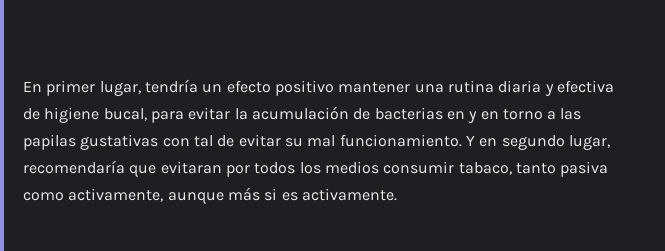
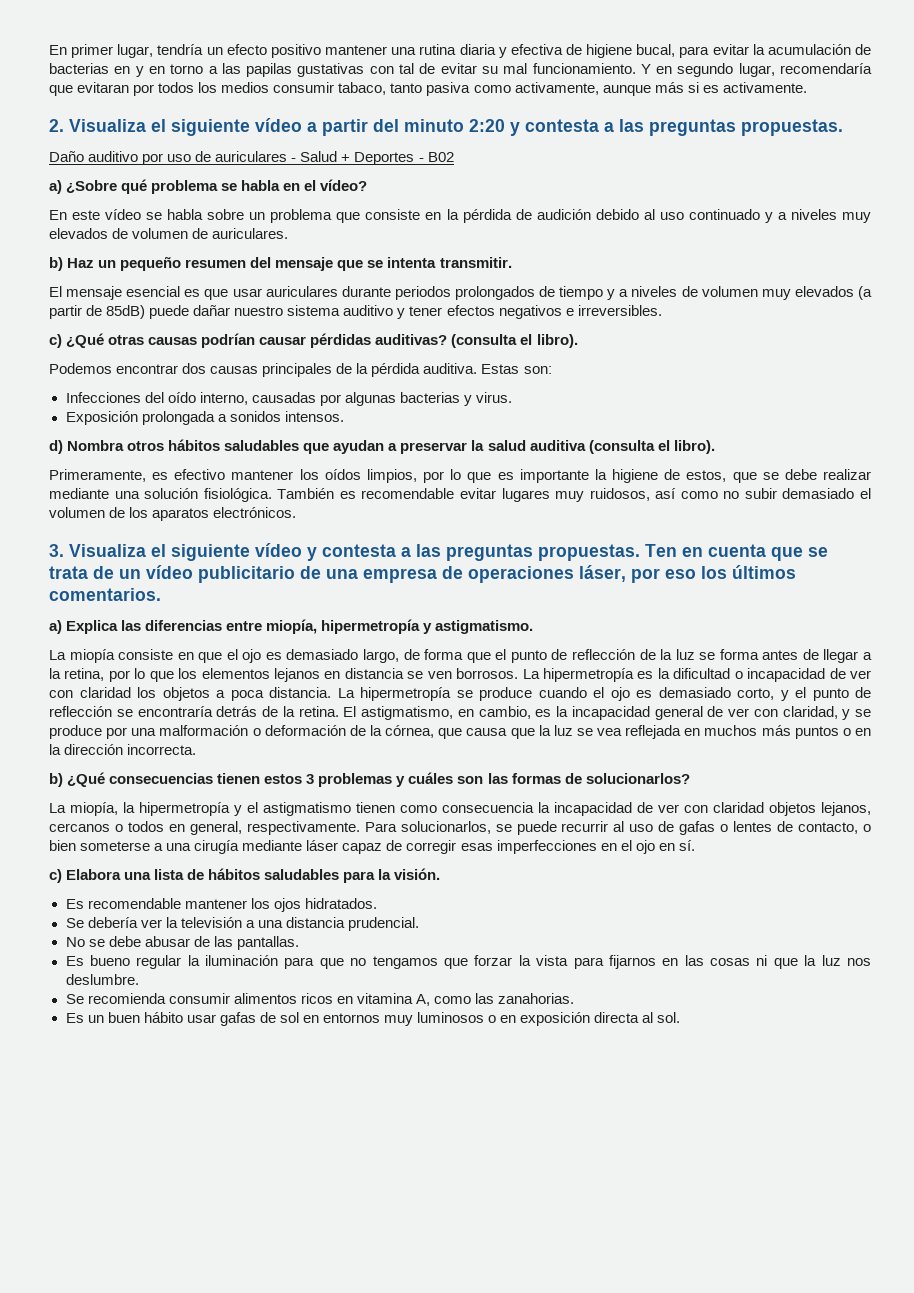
(397, 194) none -> [49,118,843,136] [49,151,454,165] [49,179,368,194] [49,209,871,223] [49,228,289,239] [49,256,512,271] [49,286,873,300] [49,305,662,319] [49,333,578,348] [49,363,552,377] [65,392,512,406] [65,411,344,425] [49,439,715,454] [49,469,871,483] [49,488,871,502] [49,507,297,521] [49,543,828,561] [49,565,796,583] [49,588,161,601] [49,619,534,634] [49,649,872,663] [49,668,872,682] [49,687,871,701] [49,706,871,720] [49,725,871,739] [49,744,197,755] [49,772,690,787] [49,802,871,816] [49,821,871,835] [49,840,695,854] [49,868,441,883] [65,898,377,912] [65,917,419,931] [65,936,299,950] [65,955,871,969] [65,974,139,985] [65,993,575,1006] [65,1012,681,1026] // 2. Visualiza el siguiente vídeo a partir del minuto 2:20 y contesta a las preguntas propuestas. // Daño auditivo por uso de auriculares - Salud + Deportes - B02 // a) ¿Sobre qué problema se habla en el vídeo? // En este vídeo se habla sobre un problema que consiste en la pérdida de audición debido al uso continuado y a niveles muy elevados de volumen de auriculares. // b) Haz un pequeño resumen del mensaje que se intenta transmitir. // El mensaje esencial es que usar auriculares durante periodos prolongados de tiempo y a niveles de volumen muy elevados (a partir de 85dB) puede dañar nuestro sistema auditivo y tener efectos negativos e irreversibles. // c) ¿Qué otras causas podrían causar pérdidas auditivas? (consulta el libro). // Podemos encontrar dos causas principales de la pérdida auditiva. Estas son: // Infecciones del oído interno, causadas por algunas bacterias y virus. // Exposición prolongada a sonidos intensos. // d) Nombra otros hábitos saludables que ayudan a preservar la salud auditiva (consulta el libro). // Primeramente, es efectivo mantener los oídos limpios, por lo que es importante la higiene de estos, que se debe realizar mediante una solución fisiológica. También es recomendable evitar lugares muy ruidosos, así como no subir demasiado el volumen de los aparatos electrónicos. // 3. Visualiza el siguiente vídeo y contesta a las preguntas propuestas. Ten en cuenta que se trata de un vídeo publicitario de una empresa de operaciones láser, por eso los últimos comentarios. // a) Explica las diferencias entre miopía, hipermetropía y astigmatismo. // La miopía consiste en que el ojo es demasiado largo, de forma que el punto de reflección de la luz se forma antes de llegar a la retina, por lo que los elementos lejanos en distancia se ven borrosos. La hipermetropía es la dificultad o incapacidad de ver con claridad los objetos a poca distancia. La hipermetropía se produce cuando el ojo es demasiado corto, y el punto de reflección se encontraría detrás de la retina. El astigmatismo, en cambio, es la incapacidad general de ver con claridad, y se produce por una malformación o deformación de la córnea, que causa que la luz se vea reflejada en muchos más puntos o en la dirección incorrecta. // b) ¿Qué consecuencias tienen estos 3 problemas y cuáles son las formas de solucionarlos? // La miopía, la hipermetropía y el astigmatismo tienen como consecuencia la incapacidad de ver con claridad objetos lejanos, cercanos o todos en general, respectivamente. Para solucionarlos, se puede recurrir al uso de gafas o lentes de contacto, o bien someterse a una cirugía mediante láser capaz de corregir esas imperfecciones en el ojo en sí. // c) Elabora una lista de hábitos saludables para la visión. // Es recomendable mantener los ojos hidratados. // Se debería ver la televisión a una distancia prudencial. // No se debe abusar de las pantallas. // Es bueno regular la iluminación para que no tengamos que forzar la vista para fijarnos en las cosas ni que la luz nos deslumbre. // Se recomienda consumir alimentos ricos en vitamina A, como las zanahorias. // Es un buen hábito usar gafas de sol en entornos muy luminosos o en exposición directa al sol.

